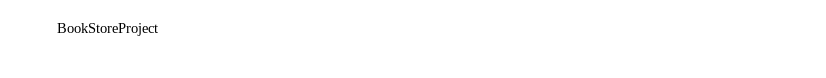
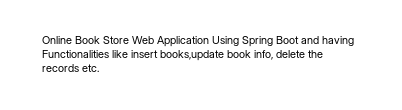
[57,23,158,36] BookStoreProject -> [42,36,354,47] [42,50,323,61] [42,64,99,72] Online Book Store Web Application Using Spring Boot and having Functionalities like insert books,update book info, delete the records etc.

